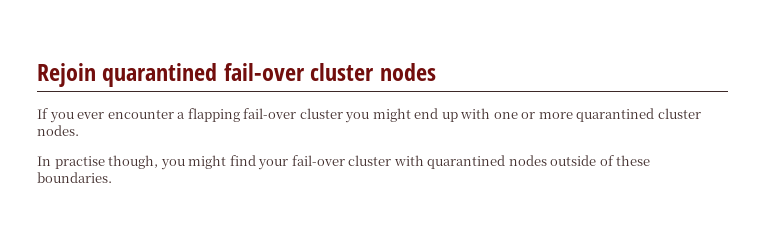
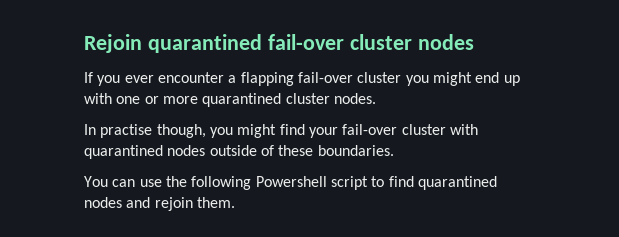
(112, 177) none -> [84,176,497,190] [84,197,235,211] // You can use the following Powershell script to find quarantined nodes and rejoin them.

